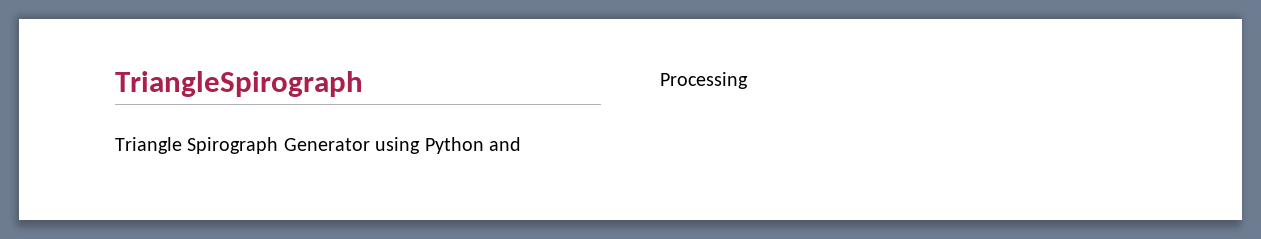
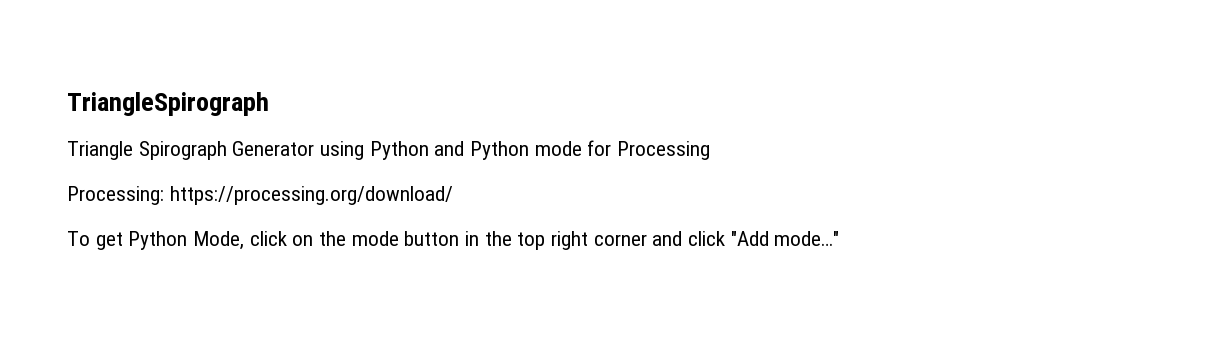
[660,72,748,89] Processing -> [470,140,711,160] [67,186,453,205] [67,231,840,250] Python mode for Processing // Processing: https://processing.org/download/ // To get Python Mode, click on the mode button in the top right corner and click "Add mode…"

